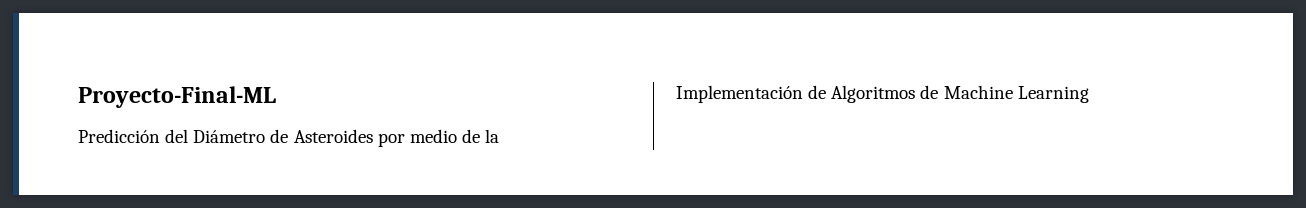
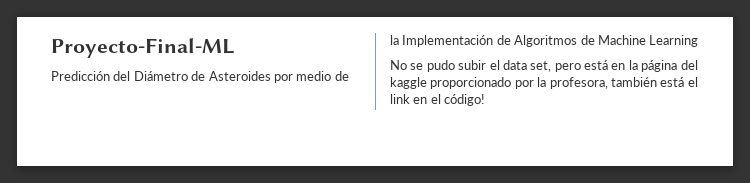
(1089, 94) none -> [390,60,698,72] [390,77,698,89] [390,94,486,106] // No se pudo subir el data set, pero está en la página del kaggle proporcionado por la profesora, también está el link en el código!

